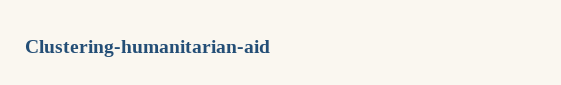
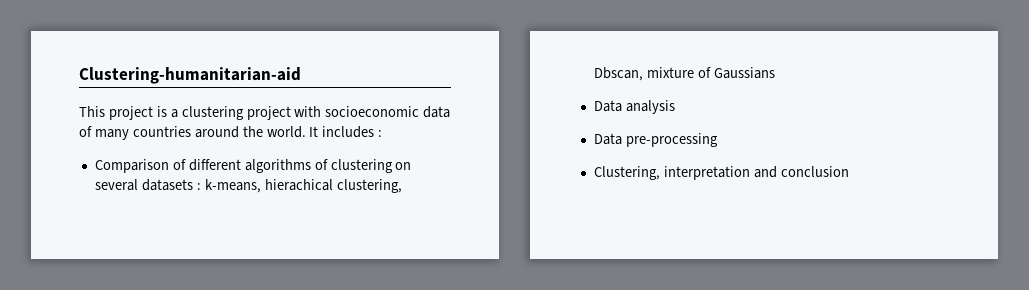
(270, 48) none -> [79,106,451,120] [79,126,383,140] [94,159,412,173] [94,179,402,193] [593,67,775,81] [593,100,675,114] [593,133,718,147] [593,166,849,180] // This project is a clustering project with socioeconomic data of many countries around the world. It includes : // Comparison of different algorithms of clustering on several datasets : k-means, hierachical clustering, Dbscan, mixture of Gaussians // Data analysis // Data pre-processing // Clustering, interpretation and conclusion

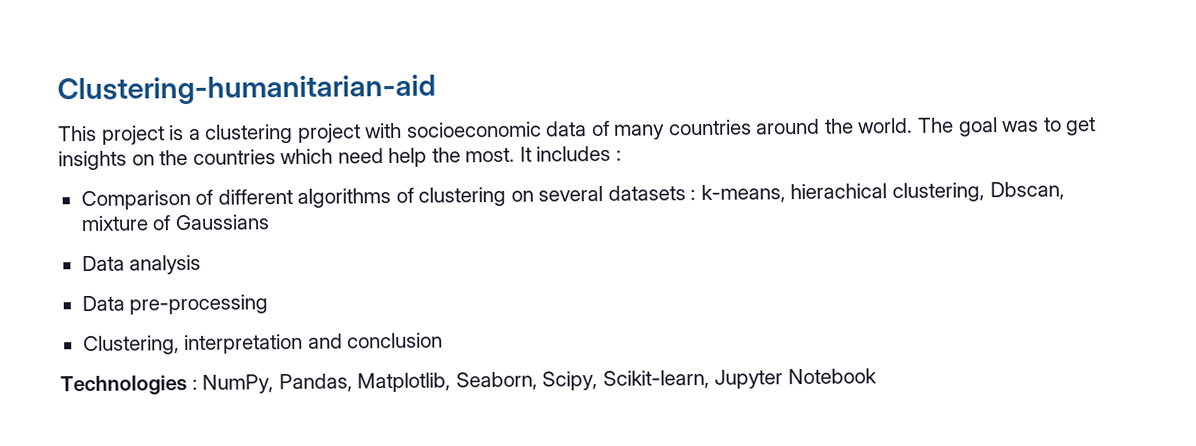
(306, 132) none -> [917,117,1097,137] [58,147,516,171] The goal was to get insights on the countries which need help the most.
(849, 171) none -> [60,368,877,396] // Technologies : NumPy, Pandas, Matplotlib, Seaborn, Scipy, Scikit-learn, Jupyter Notebook

